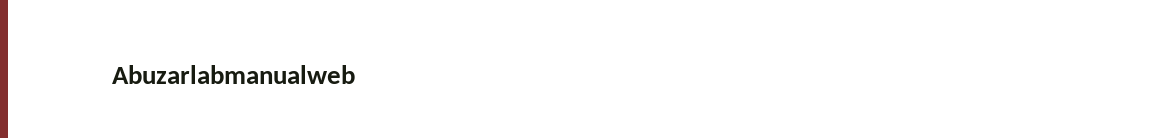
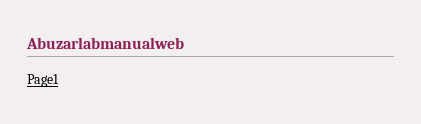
(355, 74) none -> [27,74,59,87] // Page1

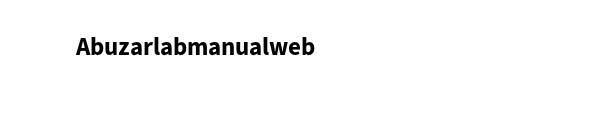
[27,74,59,87] // Page1 -> (315, 46) none

